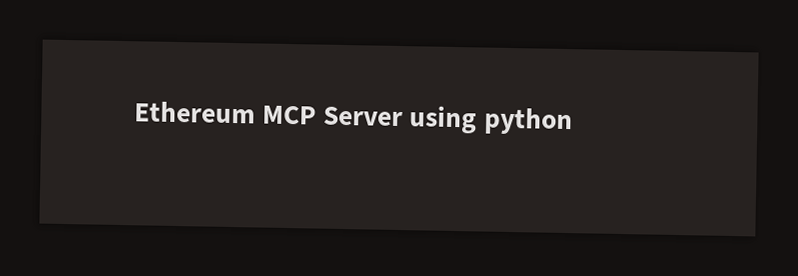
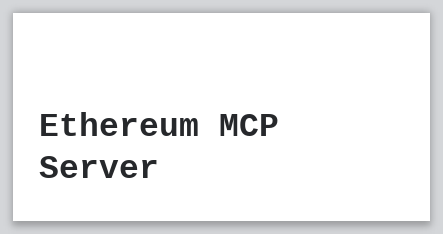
[409,105,573,136] using python -> (159, 167) none

